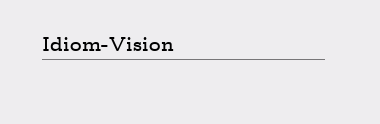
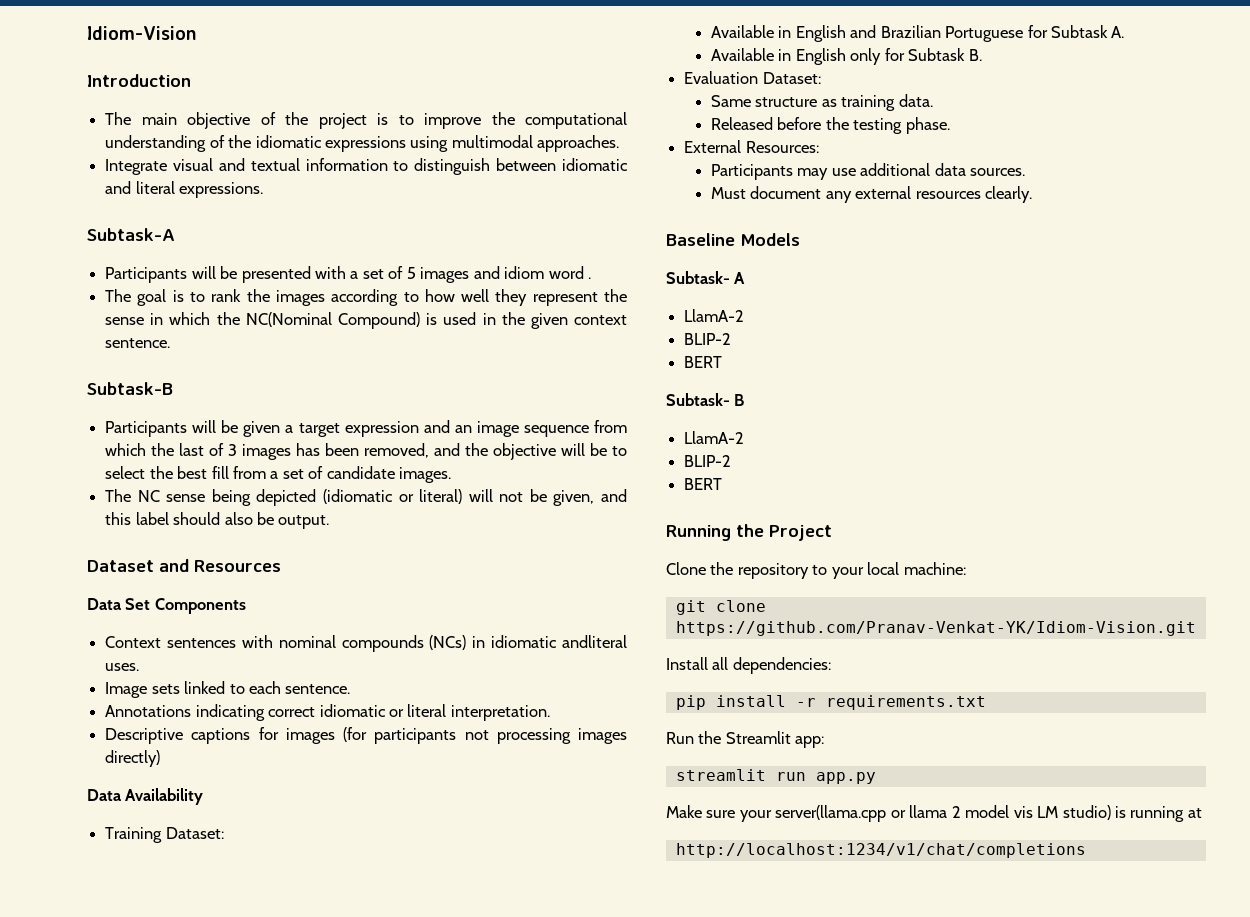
(174, 44) none -> [87,74,191,87] [105,112,628,129] [105,135,620,152] [105,158,628,175] [105,181,264,198] [87,228,175,241] [105,266,592,283] [105,289,628,306] [105,312,628,329] [105,338,171,348] [87,382,173,395] [105,420,627,437] [105,443,627,460] [105,466,452,483] [105,489,627,506] [105,512,330,529] [87,559,281,572] [87,598,246,614] [105,635,627,652] [105,663,140,671] [105,681,351,698] [105,704,550,721] [105,727,627,744] [105,750,161,767] [87,788,204,805] [105,827,224,843] [710,25,1125,42] [710,48,982,65] [684,71,821,84] [710,94,933,111] [710,117,950,134] [684,140,819,153] [710,163,1026,180] [710,186,1033,203] [666,233,800,246] [666,271,746,284] [684,309,745,322] [684,333,732,345] [684,356,723,368] [666,393,745,406] [684,431,745,444] [684,455,732,467] [684,478,723,490] [666,524,832,541] [666,562,966,579] [675,600,766,615] [675,621,1196,636] [666,657,831,674] [675,695,986,710] [666,731,825,748] [675,769,876,784] [666,805,1202,822] [675,843,1086,858] // Introduction // The main objective of the project is to improve the computational understanding of the idiomatic expressions using multimodal approaches. // Integrate visual and textual information to distinguish between idiomatic and literal expressions. // Subtask-A // Participants will be presented with a set of 5 images and idiom word . // The goal is to rank the images according to how well they represent the sense in which the NC(Nominal Compound) is used in the given context sentence. // Subtask-B // Participants will be given a target expression and an image sequence from which the last of 3 images has been removed, and the objective will be to select the best fill from a set of candidate images. // The NC sense being depicted (idiomatic or literal) will not be given, and this label should also be output. // Dataset and Resources // Data Set Components // Context sentences with nominal compounds (NCs) in idiomatic andliteral uses. // Image sets linked to each sentence. // Annotations indicating correct idiomatic or literal interpretation. // Descriptive captions for images (for participants not processing images directly) // Data Availability // Training Dataset: // Available in English and Brazilian Portuguese for Subtask A. // Available in English only for Subtask B. // Evaluation Dataset: // Same structure as training data. // Released before the testing phase. // External Resources: // Participants may use additional data sources. // Must document any external resources clearly. // Baseline Models // Subtask- A // LlamA-2 // BLIP-2 // BERT // Subtask- B // LlamA-2 // BLIP-2 // BERT // Running the Project // Clone the repository to your local machine: // git clone https://github.com/Pranav-Venkat-YK/Idiom-Vision.git // Install all dependencies: // pip install -r requirements.txt // Run the Streamlit app: // streamlit run app.py // Make sure your server(llama.cpp or llama 2 model vis LM studio) is running at // http://localhost:1234/v1/chat/completions

